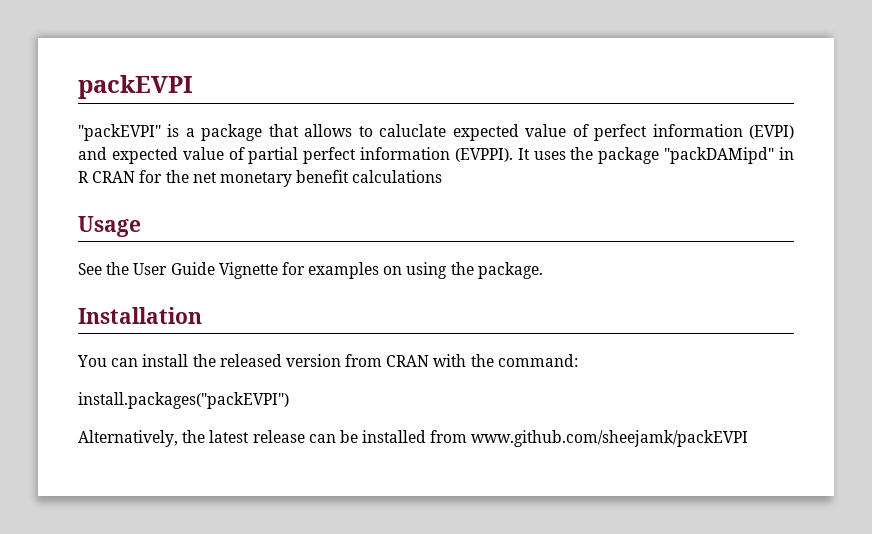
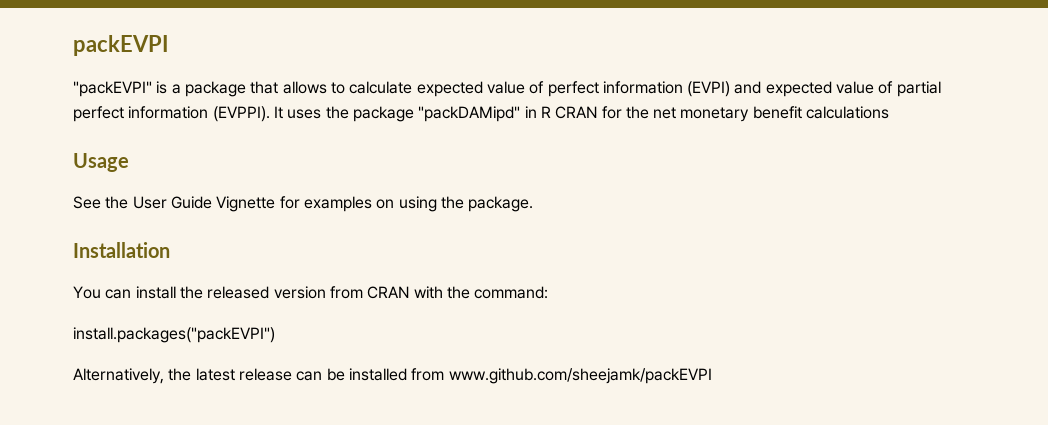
[379,124,447,137] caluclate -> [349,81,413,94] calculate

